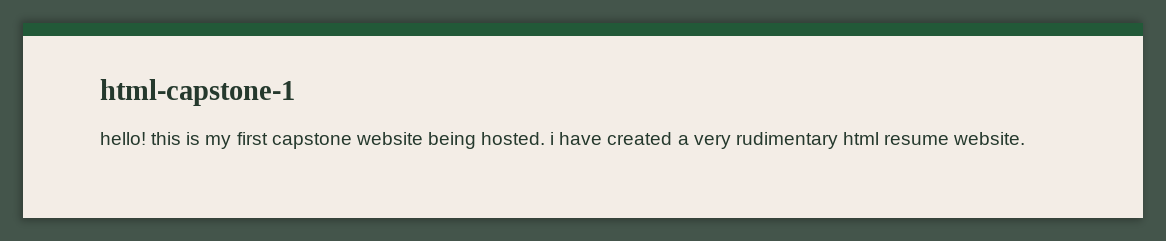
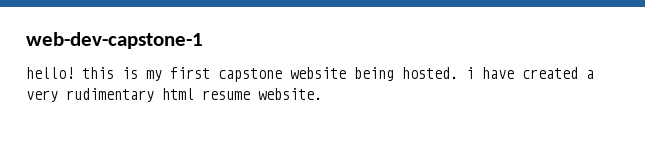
[100,79,295,106] html-capstone-1 -> [26,32,203,49] web-dev-capstone-1

